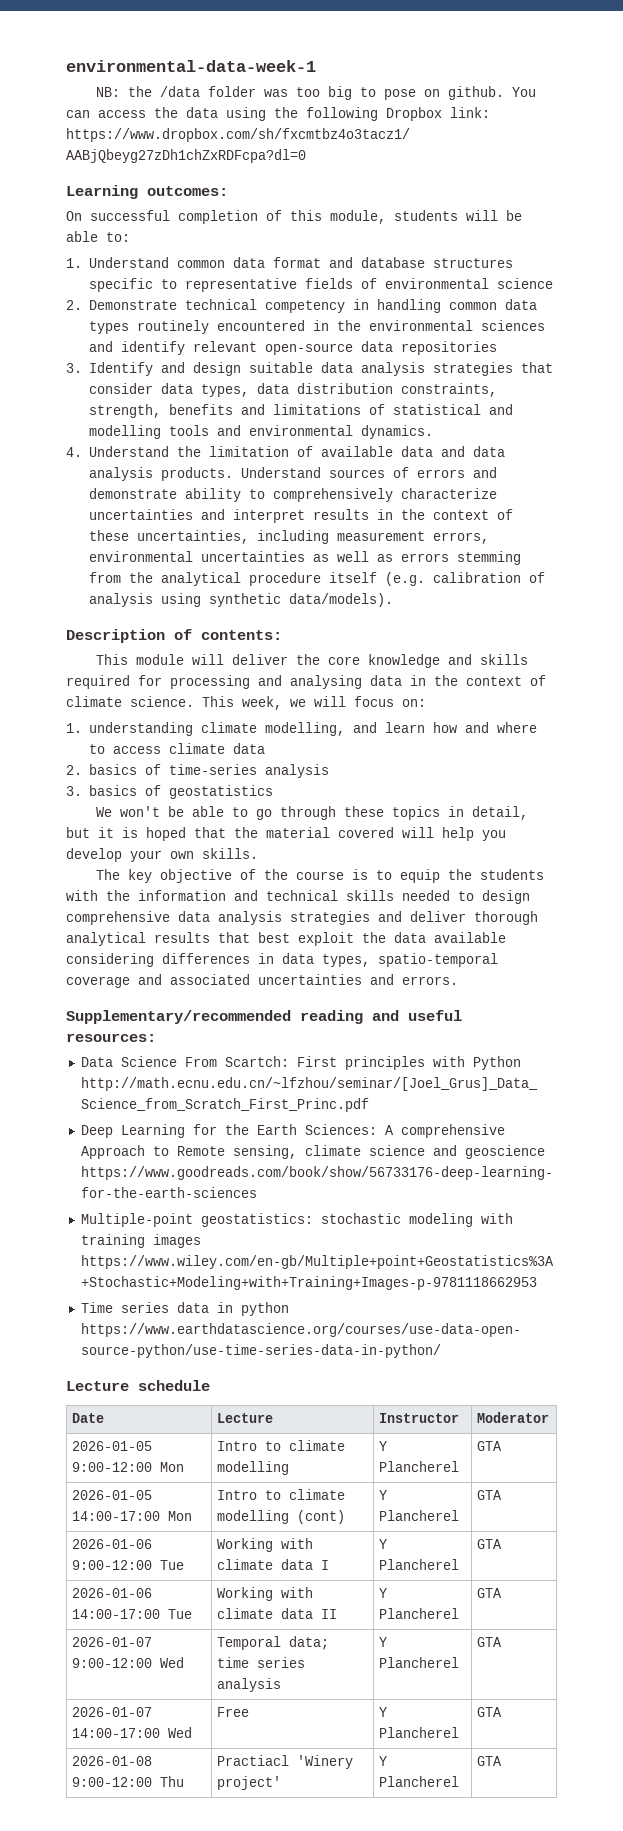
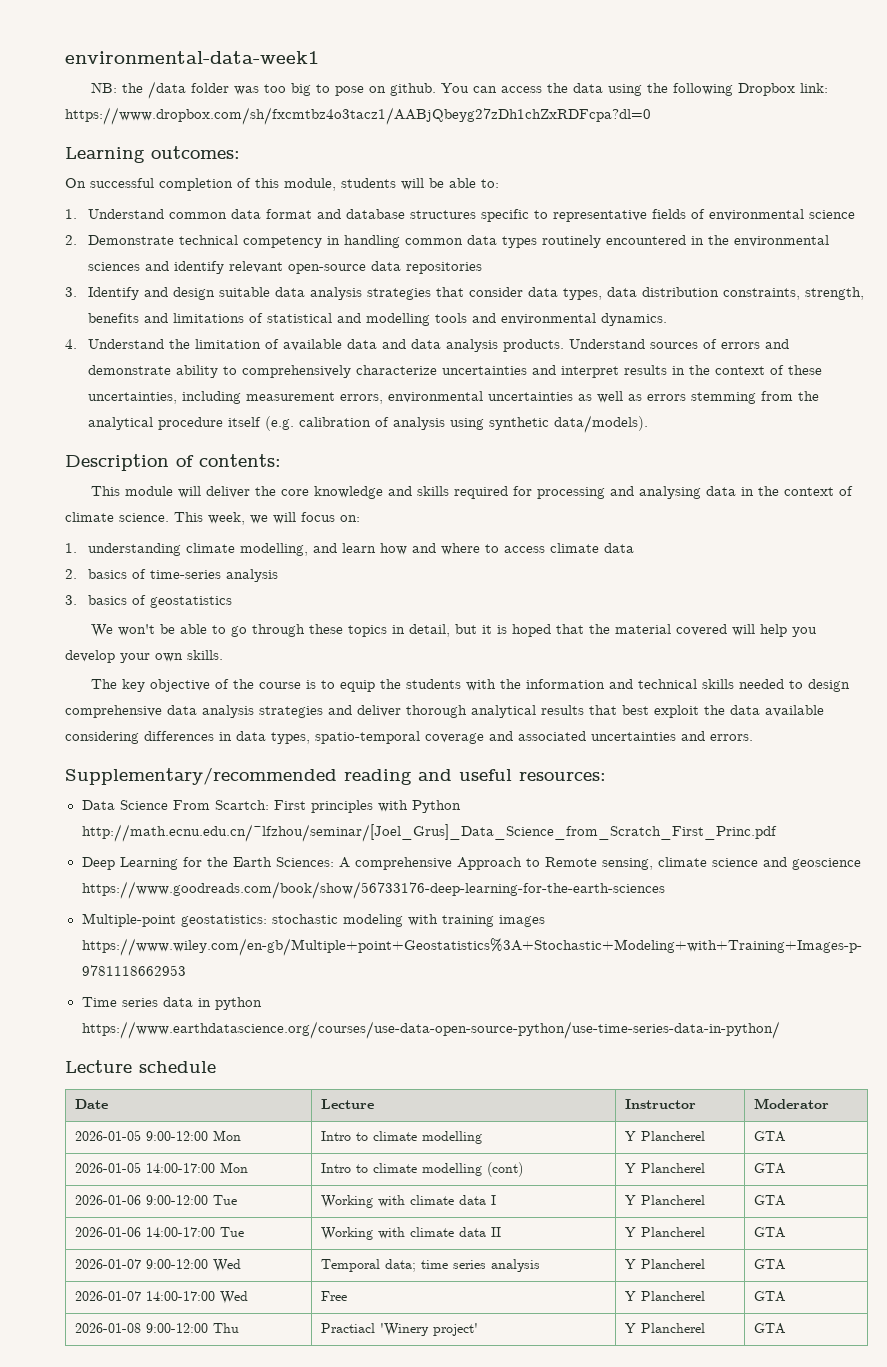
[66,60,316,72] environmental-data-week-1 -> [65,51,319,64] environmental-data-week1

